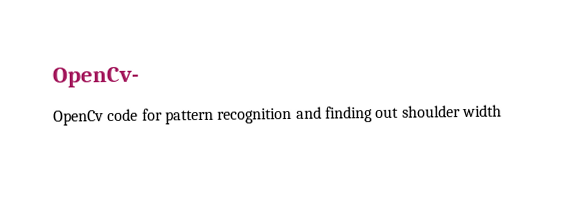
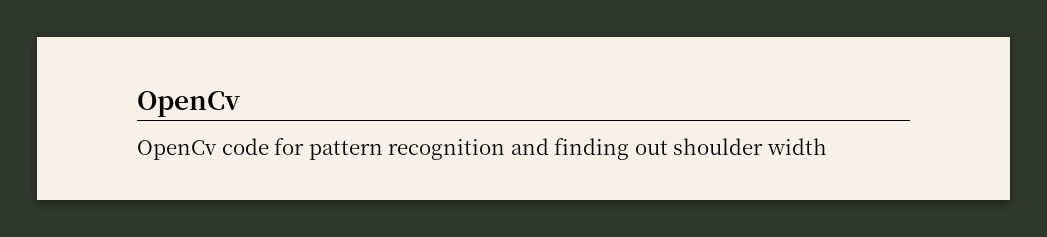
[52,66,139,88] OpenCv- -> [137,91,240,117] OpenCv

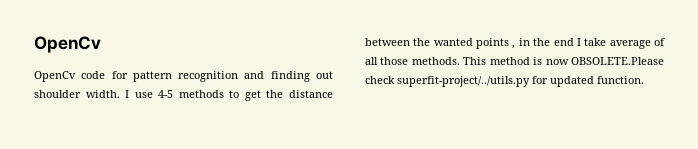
[766,138,827,155] width -> [85,90,333,101] [365,38,666,49] [365,57,664,65] [365,76,644,87] width. I use 4-5 methods to get the distance between the wanted points , in the end I take average of all those methods. This method is now OBSOLETE.Please check superfit-project/../utils.py for updated function.

